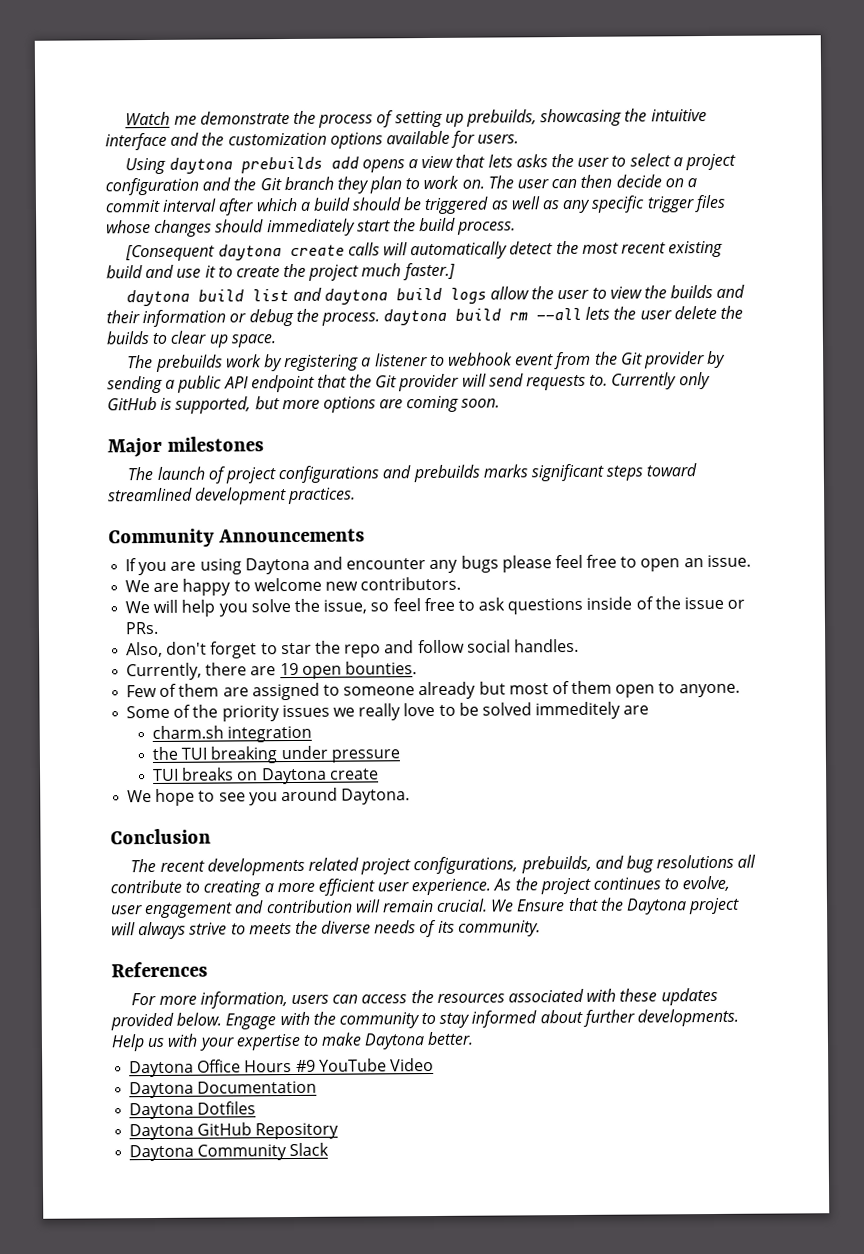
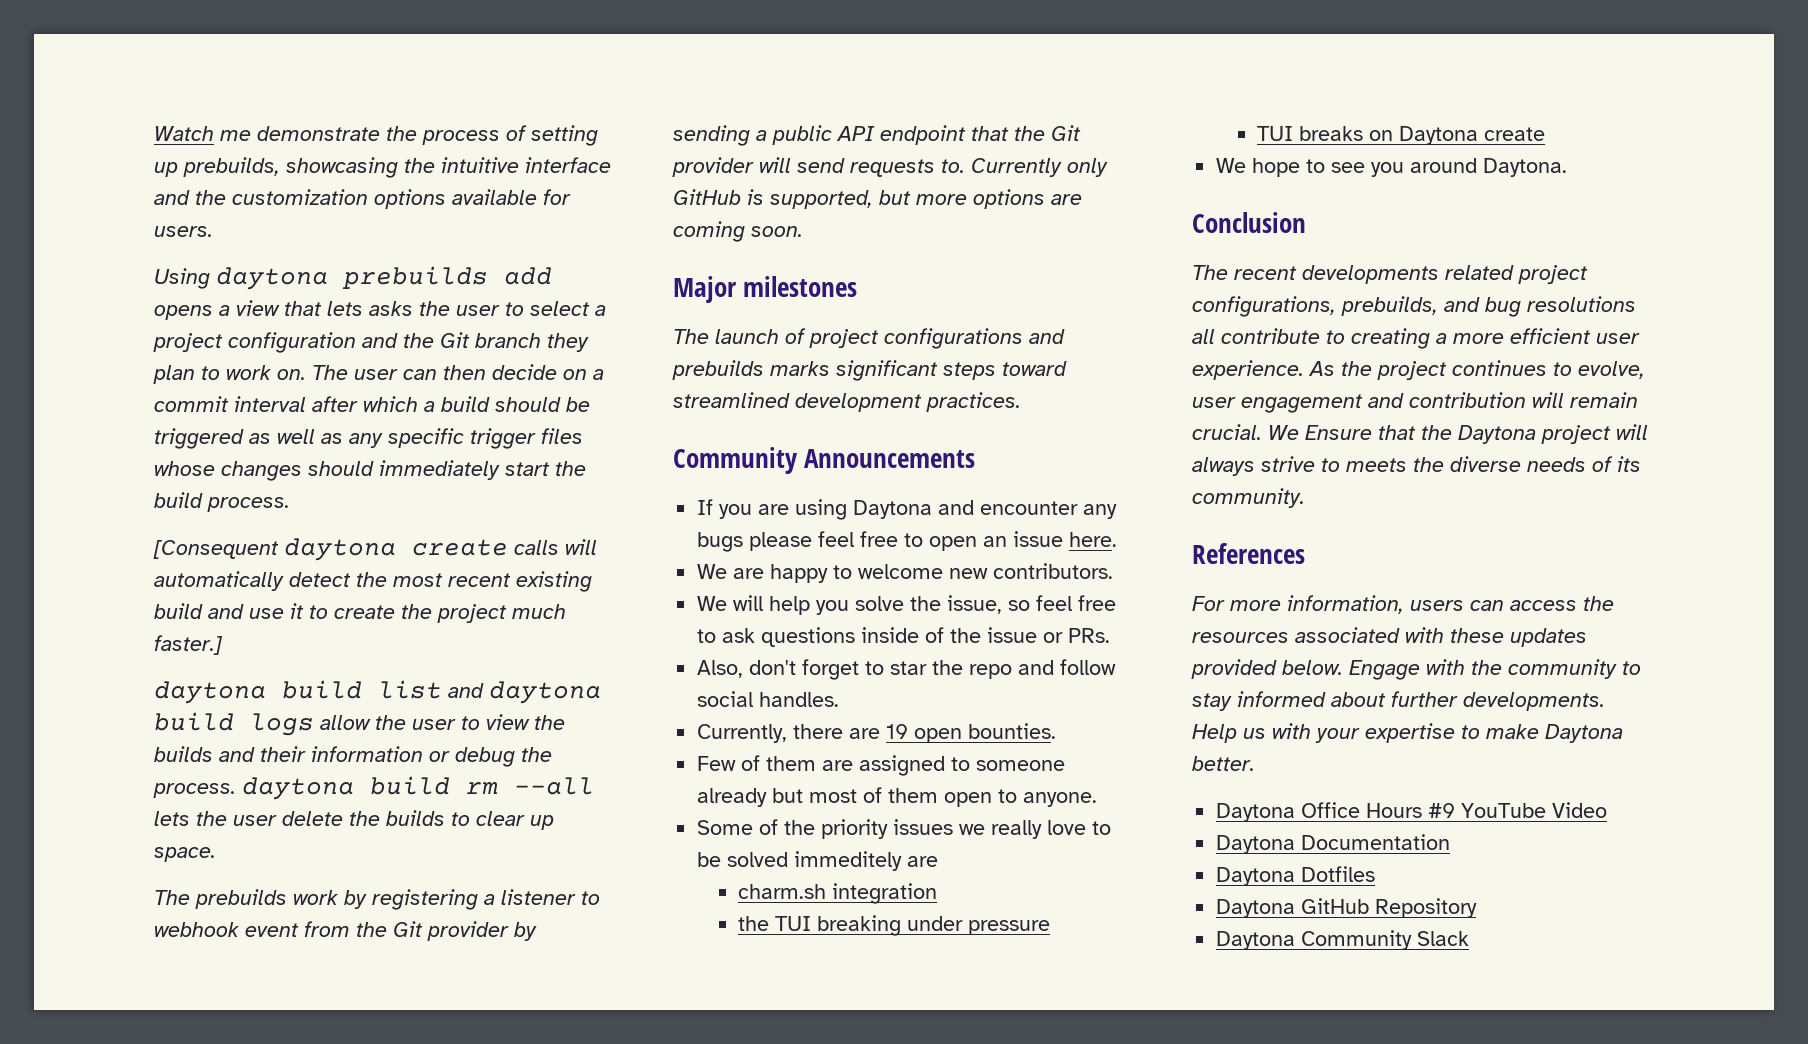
[706,554,751,568] issue. -> [1013,531,1118,547] issue here.

